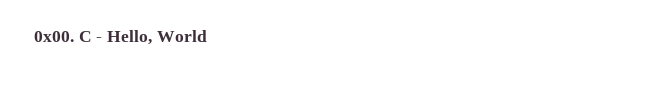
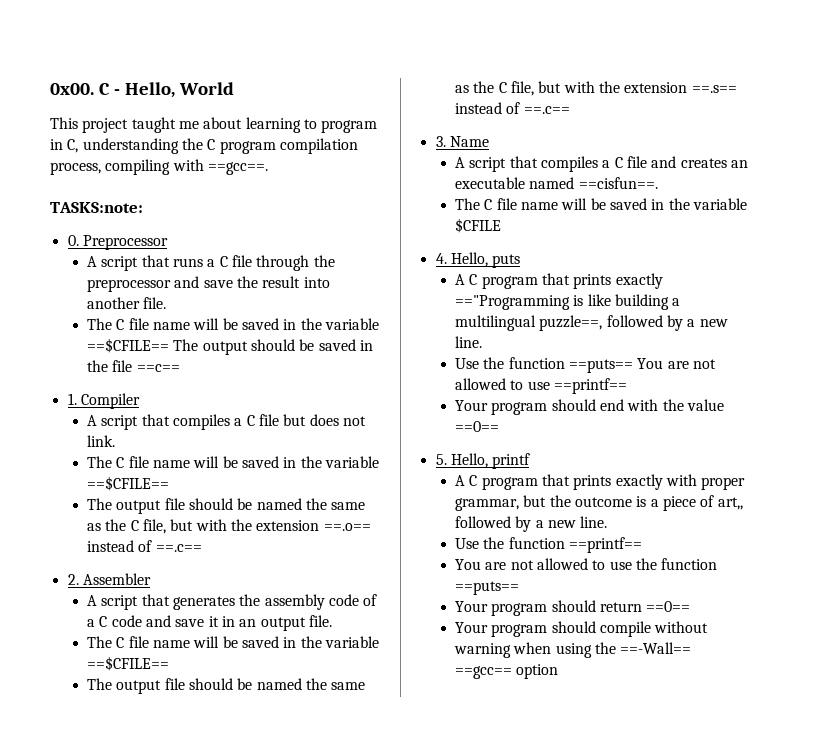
(207, 36) none -> [50,117,378,133] [50,138,358,154] [50,159,268,175] [50,202,143,213] [67,235,168,250] [86,255,335,271] [86,276,330,292] [86,297,167,309] [86,318,379,330] [86,338,373,355] [86,360,180,372] [67,393,140,409] [86,414,366,430] [86,435,115,447] [86,456,379,468] [86,476,169,491] [86,498,366,514] [86,519,371,534] [86,540,202,552] [67,573,151,585] [86,594,378,610] [86,615,332,631] [86,636,379,648] [86,656,169,671] [86,678,366,694] [454,81,737,96] [454,102,570,114] [435,136,489,147] [454,156,748,172] [454,177,658,189] [454,198,747,210] [454,218,501,233] [435,252,521,268] [454,273,663,289] [454,294,681,310] [454,315,728,331] [454,336,482,348] [454,357,716,373] [454,378,627,394] [454,399,724,415] [454,421,499,432] [435,453,531,469] [454,474,746,490] [454,495,743,511] [454,516,608,532] [454,537,642,553] [454,558,718,570] [454,581,519,595] [454,600,691,616] [454,621,709,637] [453,642,692,658] [454,664,559,679] // This project taught me about learning to program in C, understanding the C program compilation process, compiling with ==gcc==. // TASKS:note: // 0. Preprocessor // A script that runs a C file through the preprocessor and save the result into another file. // The C file name will be saved in the variable ==$CFILE== The output should be saved in the file ==c== // 1. Compiler // A script that compiles a C file but does not link. // The C file name will be saved in the variable ==$CFILE== // The output file should be named the same as the C file, but with the extension ==.o== instead of ==.c== // 2. Assembler // A script that generates the assembly code of a C code and save it in an output file. // The C file name will be saved in the variable ==$CFILE== // The output file should be named the same as the C file, but with the extension ==.s== instead of ==.c== // 3. Name // A script that compiles a C file and creates an executable named ==cisfun==. // The C file name will be saved in the variable $CFILE // 4. Hello, puts // A C program that prints exactly =="Programming is like building a multilingual puzzle==, followed by a new line. // Use the function ==puts== You are not allowed to use ==printf== // Your program should end with the value ==0== // 5. Hello, printf // A C program that prints exactly with proper grammar, but the outcome is a piece of art,, followed by a new line. // Use the function ==printf== // You are not allowed to use the function ==puts== // Your program should return ==0== // Your program should compile without warning when using the ==-Wall== ==gcc== option

